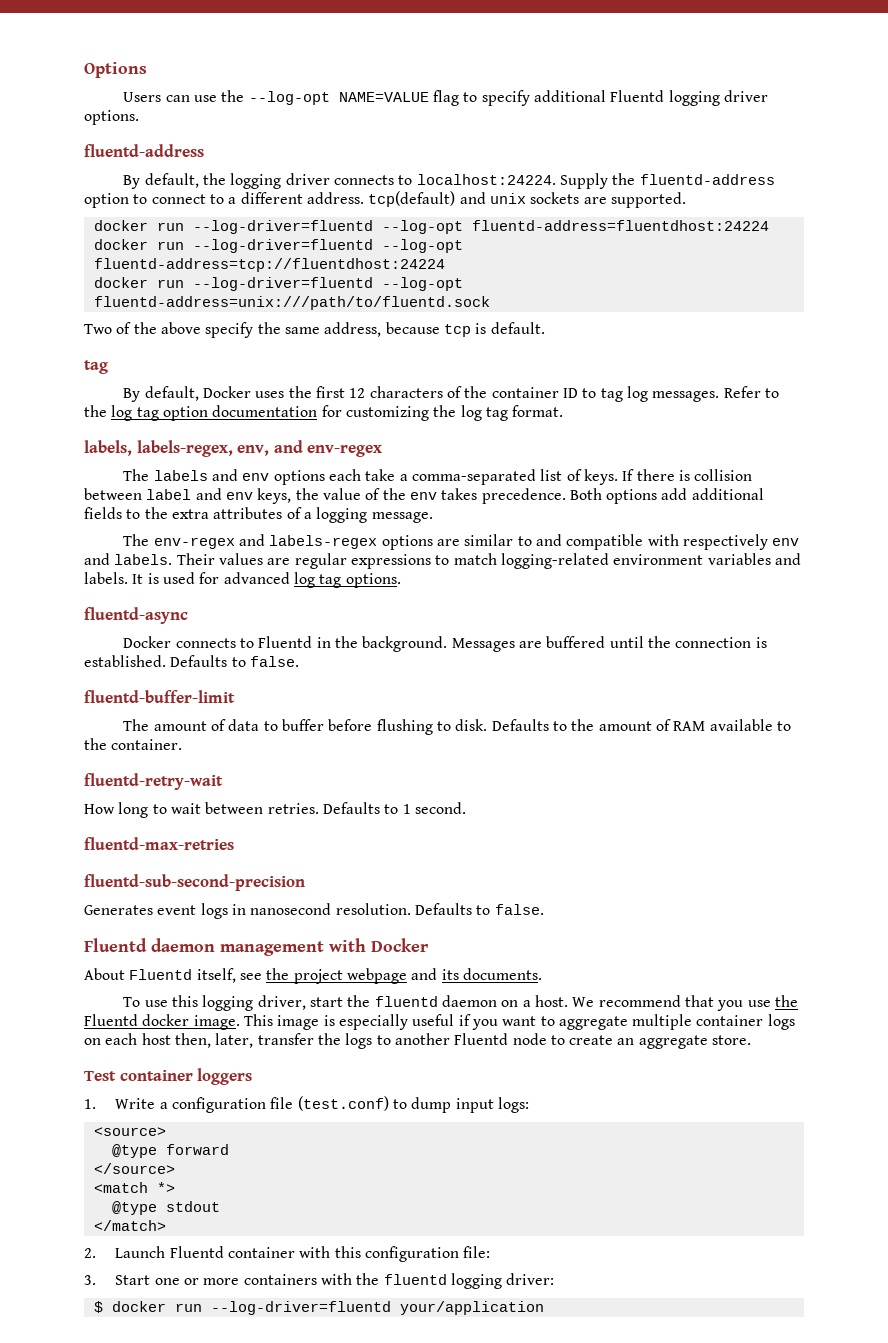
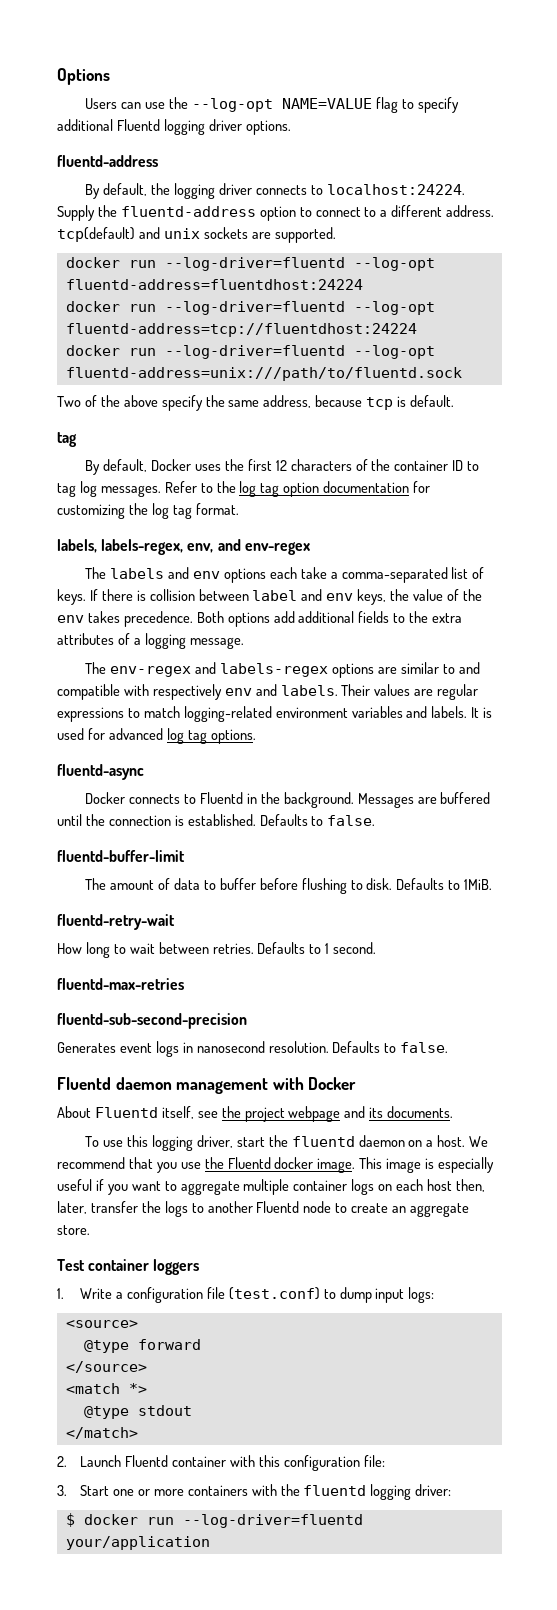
[571,719,791,731] [84,738,183,750] the amount of RAM available to the container. -> [464,879,493,890] 1MiB.

